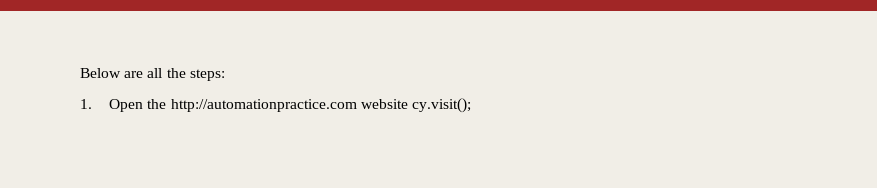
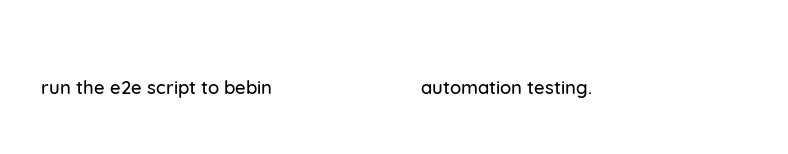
[80,68,225,81] [80,98,472,113] Below are all the steps: // 1. Open the http://automationpractice.com website cy.visit(); -> [41,80,592,98] run the e2e script to bebin automation testing.

